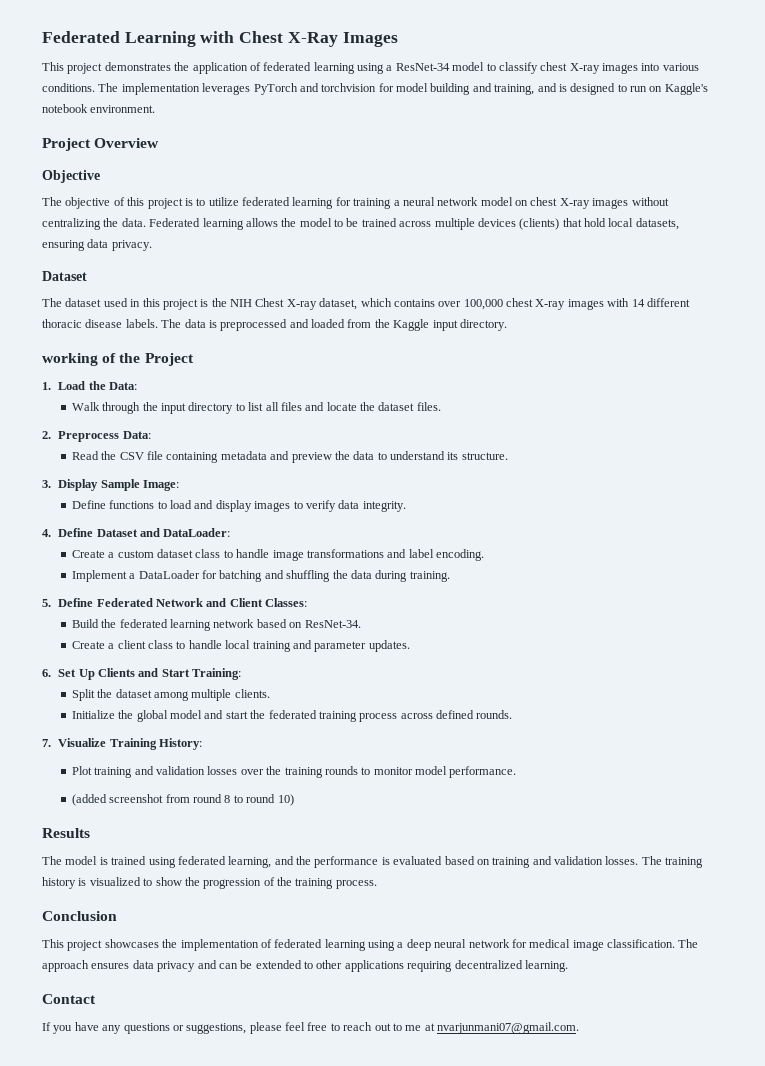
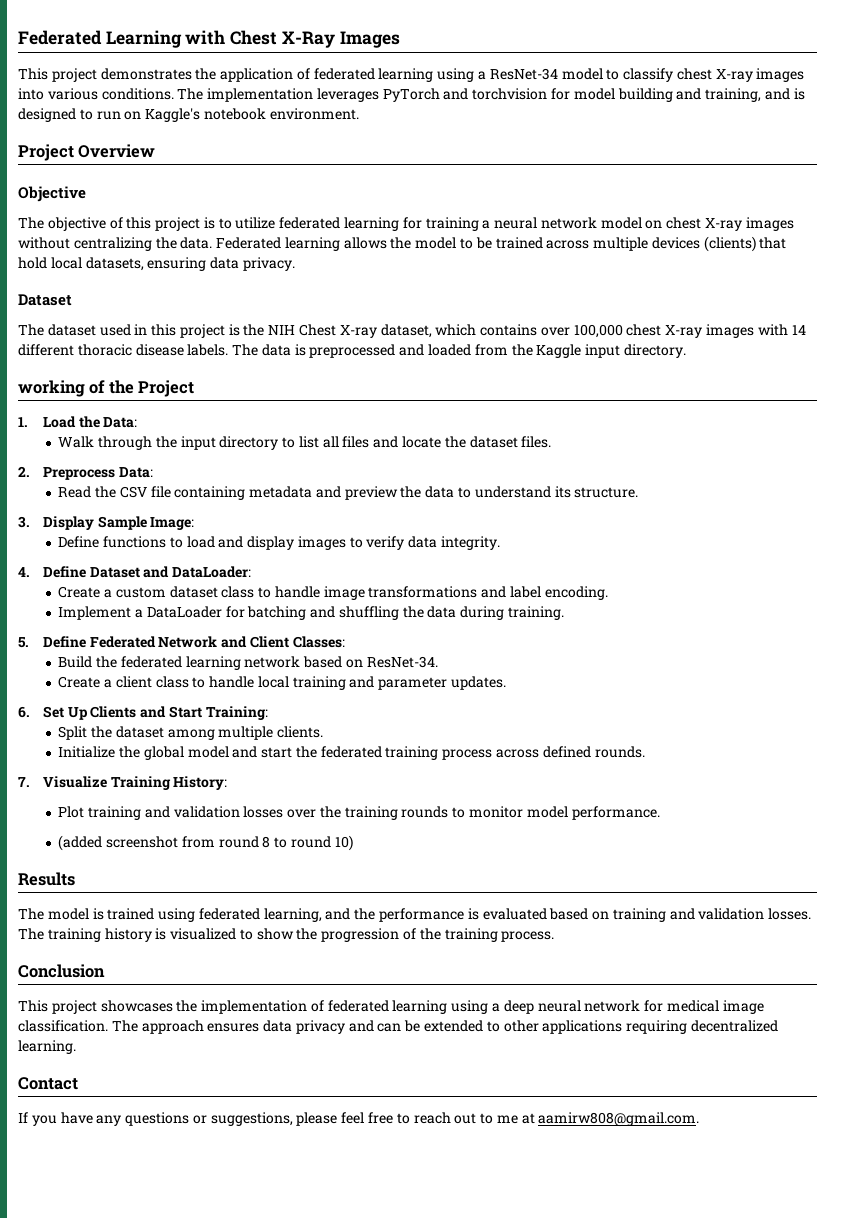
[437,1022,579,1034] nvarjunmani07@gmail.com. -> [538,1112,700,1127] aamirw808@gmail.com.

